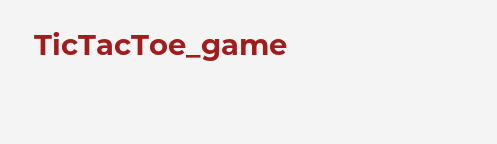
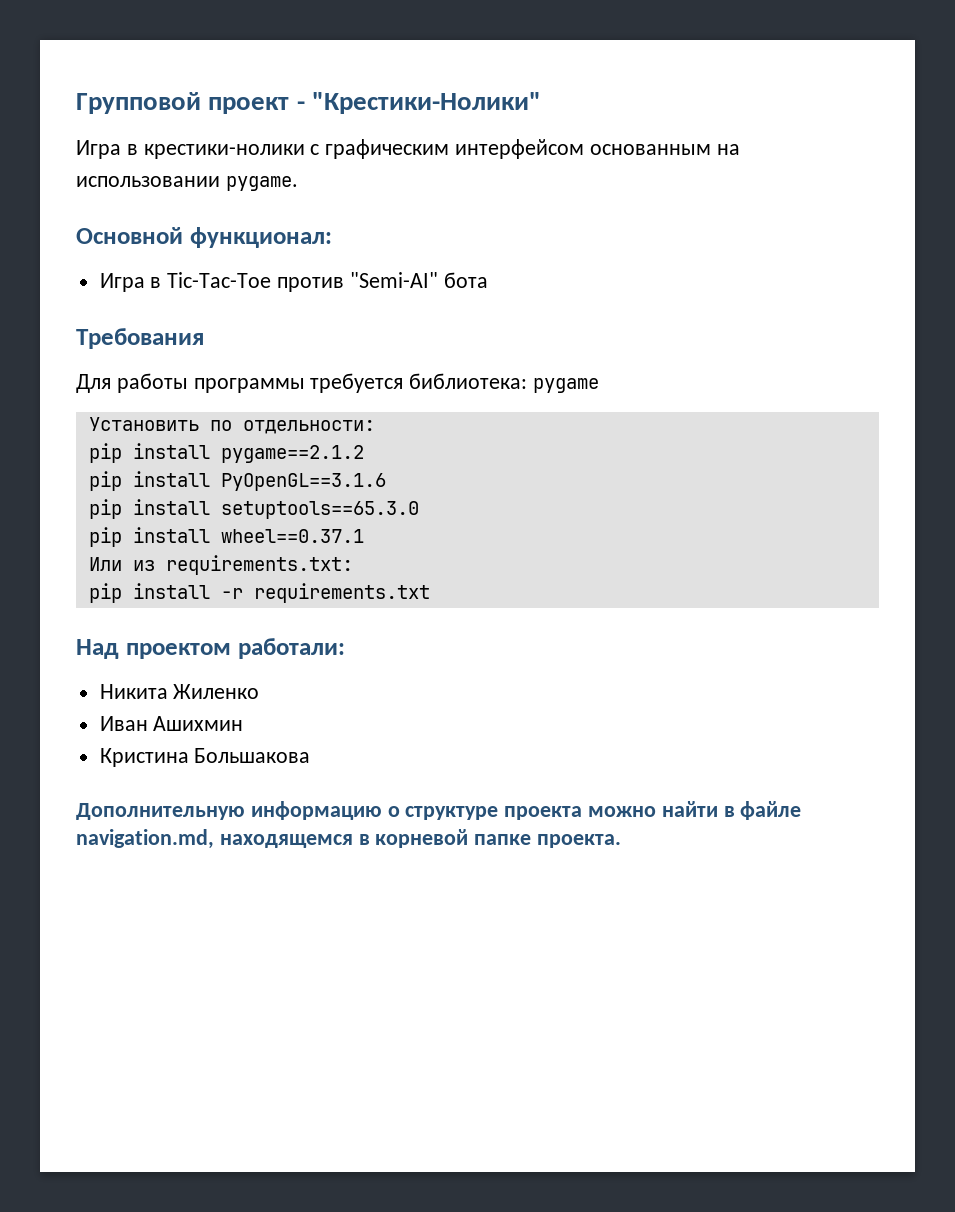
[34,31,287,61] TicTacToe_game -> [76,92,541,114] [76,139,740,159] [76,176,298,191] [76,227,332,248] [99,272,488,292] [76,328,204,349] [76,373,600,393] [88,417,375,434] [88,443,364,463] [88,471,386,491] [88,499,419,519] [88,527,364,547] [88,555,353,575] [88,583,430,603] [76,638,345,659] [99,684,260,699] [99,716,244,731] [99,748,311,767] [76,801,802,820] [76,829,622,849] Групповой проект - "Крестики-Нолики" // Игра в крестики-нолики с графическим интерфейсом основанным на использовании pygame. // Основной функционал: // Игра в Tic-Tac-Toe против "Semi-AI" бота // Требования // Для работы программы требуется библиотека: pygame // Установить по отдельности: // pip install pygame==2.1.2 // pip install PyOpenGL==3.1.6 // pip install setuptools==65.3.0 // pip install wheel==0.37.1 // Или из requirements.txt: // pip install -r requirements.txt // Над проектом работали: // Никита Жиленко // Иван Ашихмин // Кристина Большакова // Дополнительную информацию о структуре проекта можно найти в файле navigation.md, находящемся в корневой папке проекта.

